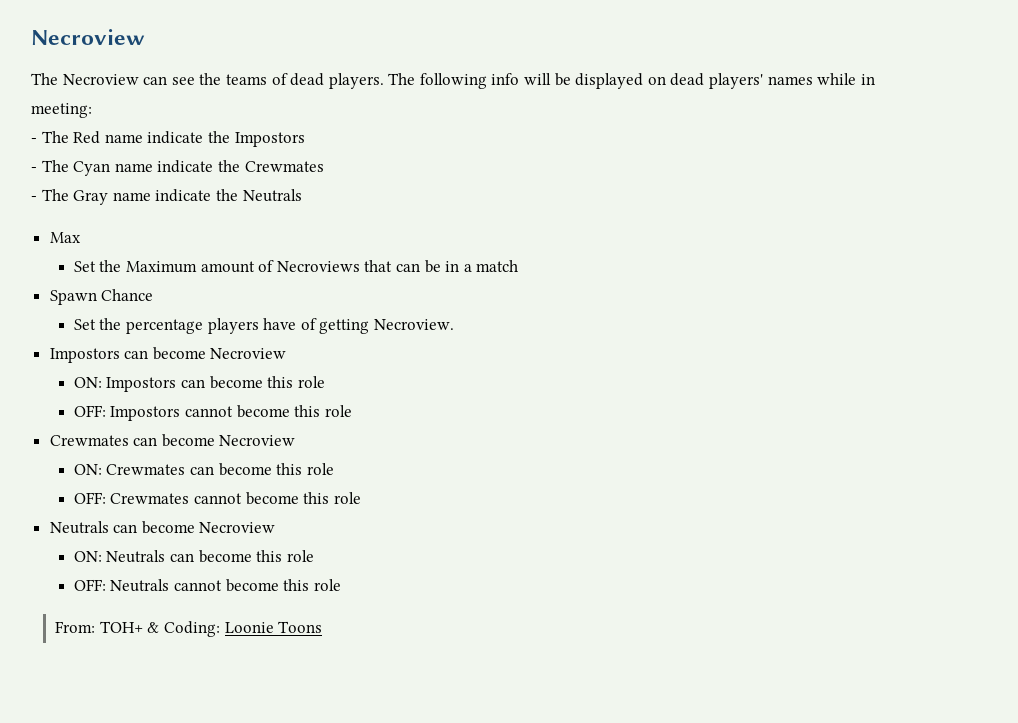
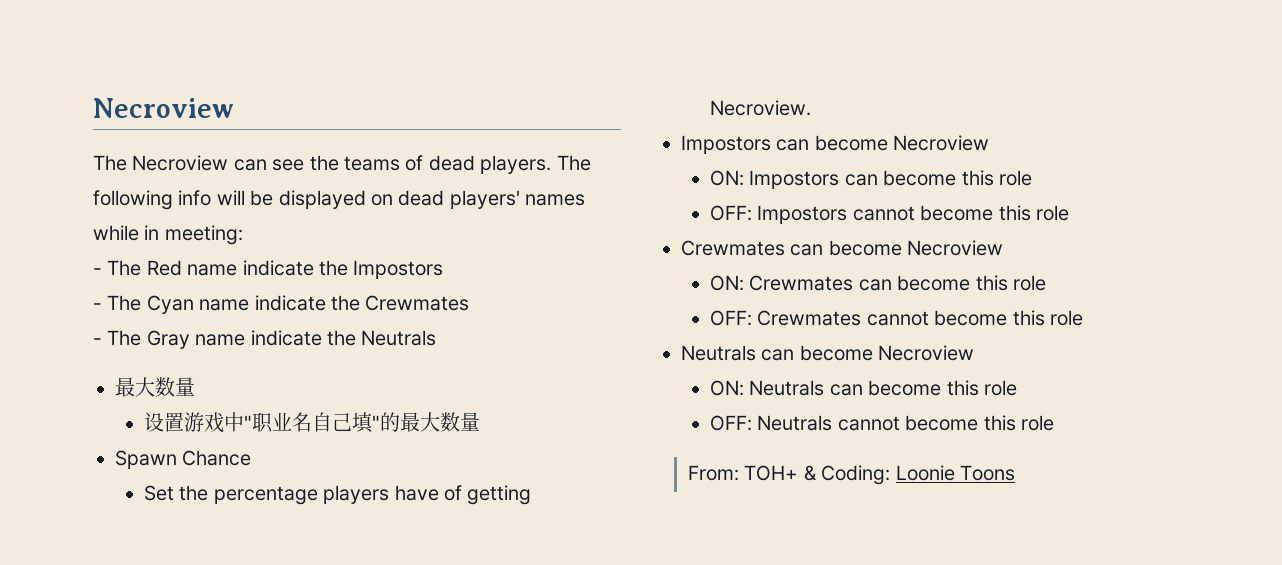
[49,232,81,243] [73,260,519,273] Max // Set the Maximum amount of Necroviews that can be in a match -> [115,377,195,397] [144,412,481,433] 最大数量 // 设置游戏中"职业名自己填"的最大数量

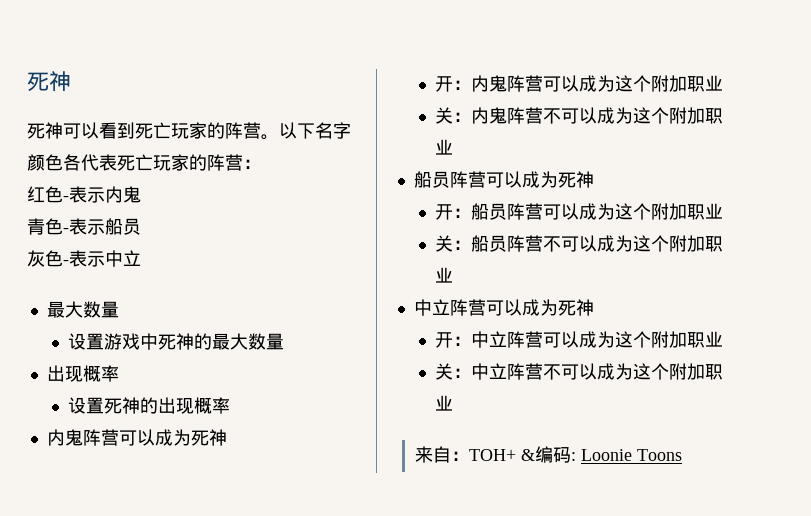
[93,98,234,118] [93,155,591,174] [93,190,586,210] [93,225,243,245] [93,260,444,279] [93,295,470,314] [93,330,437,349] Necroview // The Necroview can see the teams of dead players. The following info will be displayed on dead players' names while in meeting: // - The Red name indicate the Impostors // - The Cyan name indicate the Crewmates // - The Gray name indicate the Neutrals -> [27,71,71,92] [27,122,351,140] [27,154,261,171] [27,186,141,203] [27,218,141,235] [27,250,141,267] 死神 // 死神可以看到死亡玩家的阵营。以下名字颜色各代表死亡玩家的阵营： // 红色-表示内鬼 // 青色-表示船员 // 灰色-表示中立
[244,412,481,433] [115,450,252,469] [144,485,532,505] [710,100,812,116] [681,135,990,154] [710,170,1033,189] [710,205,1070,224] [681,240,1004,256] [710,275,1047,291] [710,310,1084,326] [681,345,975,361] [710,380,1018,396] [710,415,1055,431] [688,465,891,485] "职业名自己填"的最大数量 // Spawn Chance // Set the percentage players have of getting Necroview. // Impostors can become Necroview // ON: Impostors can become this role // OFF: Impostors cannot become this role // Crewmates can become Necroview // ON: Crewmates can become this role // OFF: Crewmates cannot become this role // Neutrals can become Necroview // ON: Neutrals can become this role // OFF: Neutrals cannot become this role // From: TOH+ & Coding: -> [157,333,284,350] [46,365,119,382] [67,397,230,414] [46,429,227,446] [434,75,723,92] [434,107,723,124] [434,139,453,155] [413,171,594,188] [434,203,723,220] [434,235,723,252] [434,267,453,283] [413,299,594,316] [434,331,723,348] [434,363,723,380] [434,395,453,411] [415,446,577,463] 死神的最大数量 // 出现概率 // 设置死神的出现概率 // 内鬼阵营可以成为死神 // 开：内鬼阵营可以成为这个附加职业 // 关：内鬼阵营不可以成为这个附加职业 // 船员阵营可以成为死神 // 开：船员阵营可以成为这个附加职业 // 关：船员阵营不可以成为这个附加职业 // 中立阵营可以成为死神 // 开：中立阵营可以成为这个附加职业 // 关：中立阵营不可以成为这个附加职业 // 来自：TOH+ &编码:

